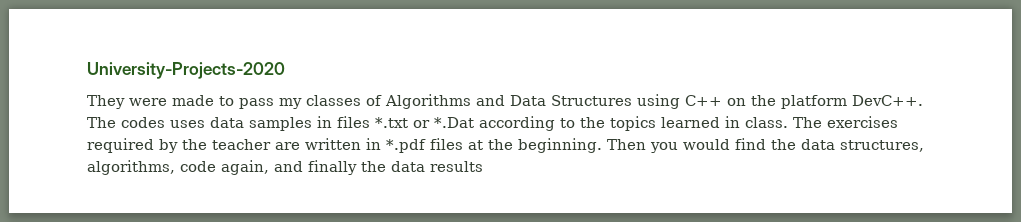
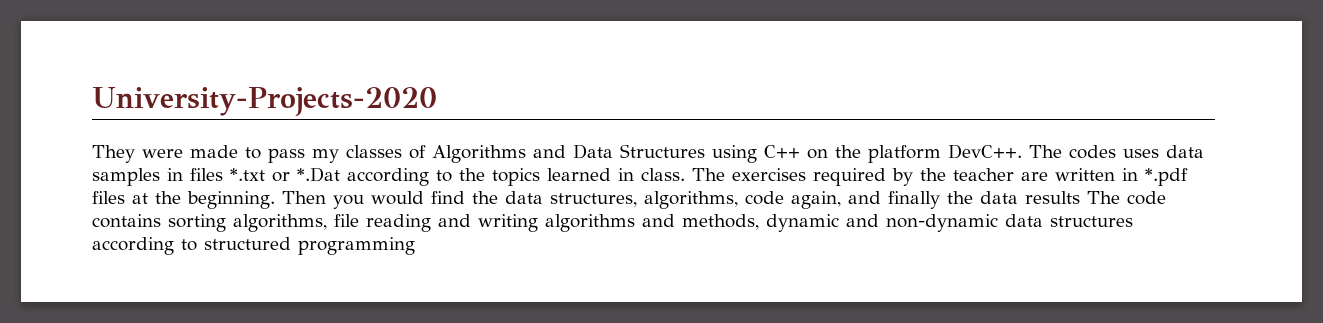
(483, 166) none -> [1087,191,1166,205] [92,214,1133,232] [92,237,415,255] The code contains sorting algorithms, file reading and writing algorithms and methods, dynamic and non-dynamic data structures according to structured programming

